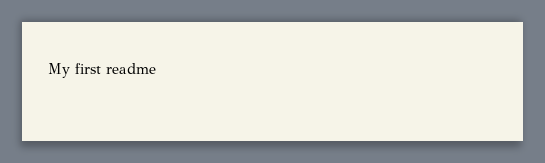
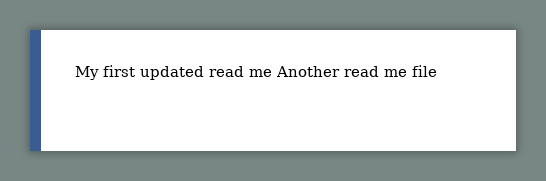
[106,63,156,74] readme -> [140,65,437,80] updated read me Another read me file

